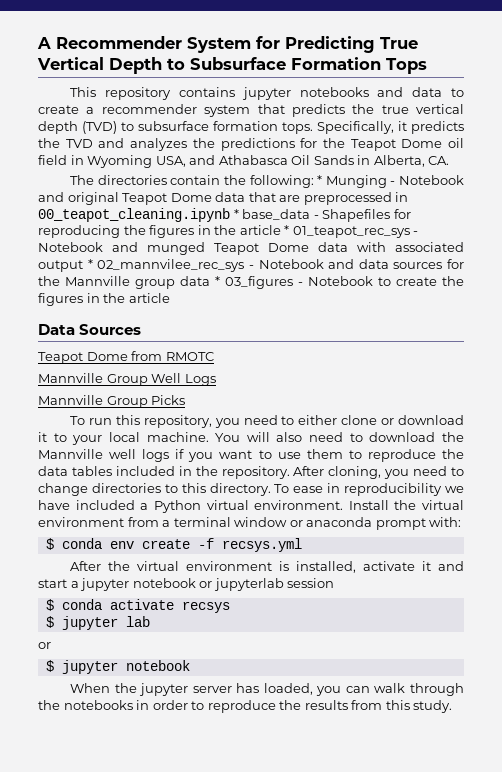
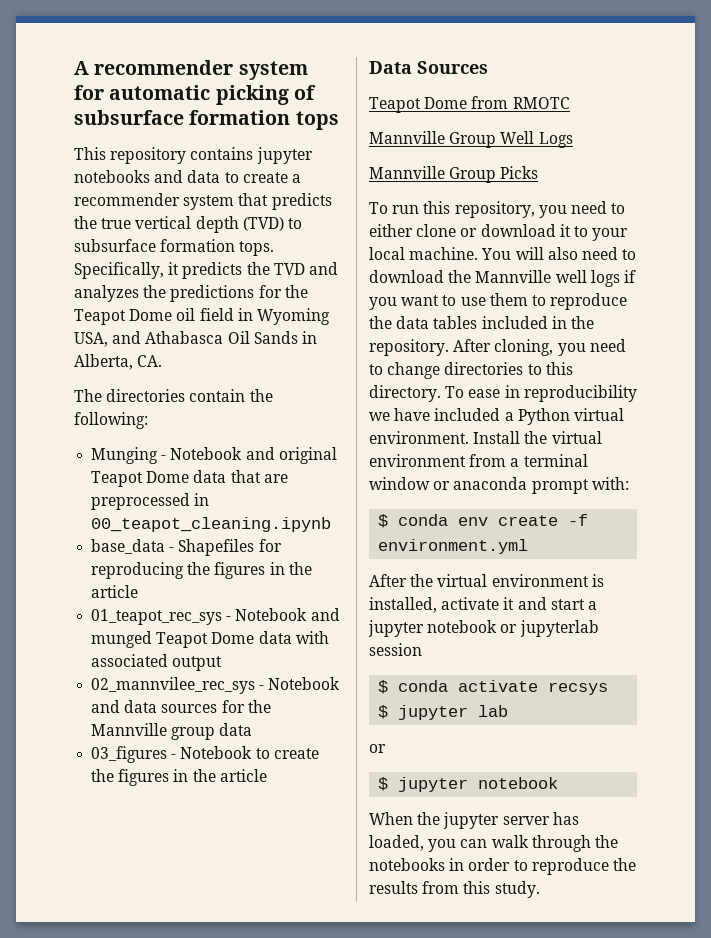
[56,36,418,53] [37,57,427,74] Recommender System for Predicting True Vertical Depth to Subsurface Formation Tops -> [94,60,308,80] [74,85,316,105] [74,110,339,130] recommender system for automatic picking of subsurface formation tops
[317,175,323,185] * -> (148, 420) //
[233,209,239,219] * -> (332, 524) //
[284,225,290,235] * -> (139, 591) //
[87,259,93,269] * -> (223, 663) //
[215,276,220,286] * -> (253, 729) //
[221,538,302,552] recsys.yml -> [378,539,529,554] environment.yml

